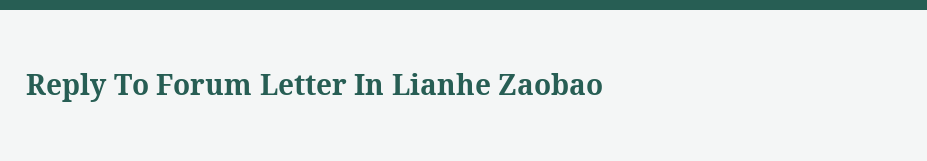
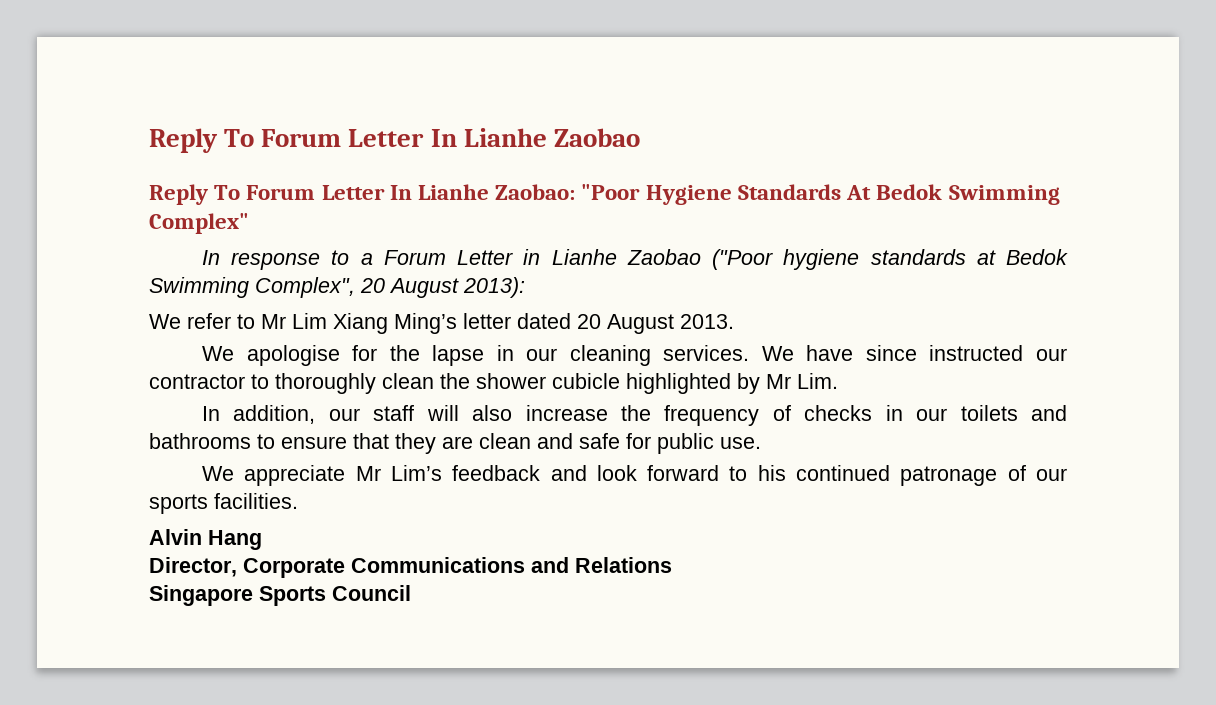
(604, 84) none -> [149,184,1060,205] [149,213,249,234] [202,249,1068,270] [149,277,525,298] [149,313,734,334] [202,345,1067,366] [149,373,838,394] [202,405,1067,426] [149,433,761,454] [202,465,1067,486] [149,493,298,514] [149,529,262,550] [149,557,672,578] [149,585,411,606] // Reply To Forum Letter In Lianhe Zaobao: "Poor Hygiene Standards At Bedok Swimming Complex" // In response to a Forum Letter in Lianhe Zaobao ("Poor hygiene standards at Bedok Swimming Complex", 20 August 2013): // We refer to Mr Lim Xiang Ming’s letter dated 20 August 2013. // We apologise for the lapse in our cleaning services. We have since instructed our contractor to thoroughly clean the shower cubicle highlighted by Mr Lim. // In addition, our staff will also increase the frequency of checks in our toilets and bathrooms to ensure that they are clean and safe for public use. // We appreciate Mr Lim’s feedback and look forward to his continued patronage of our sports facilities. // Alvin Hang // Director, Corporate Communications and Relations // Singapore Sports Council

